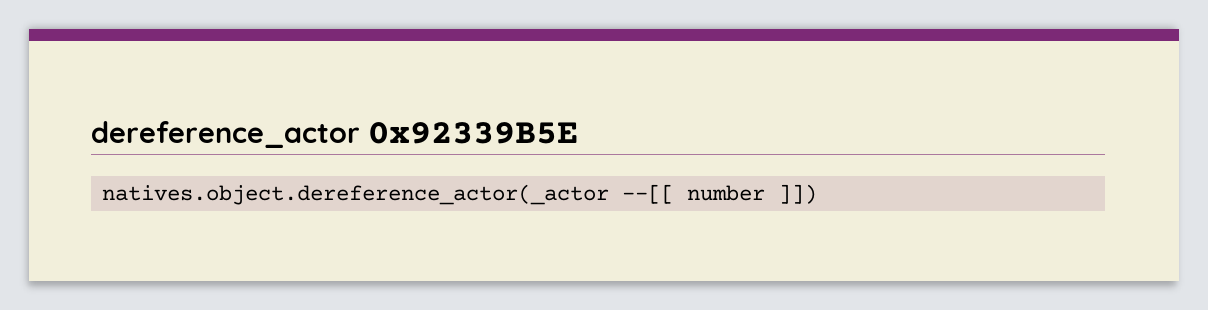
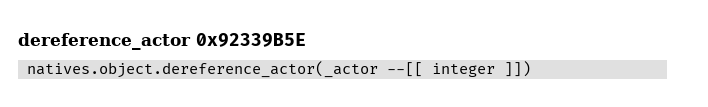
[687,185,766,201] number -> [431,63,495,77] integer

